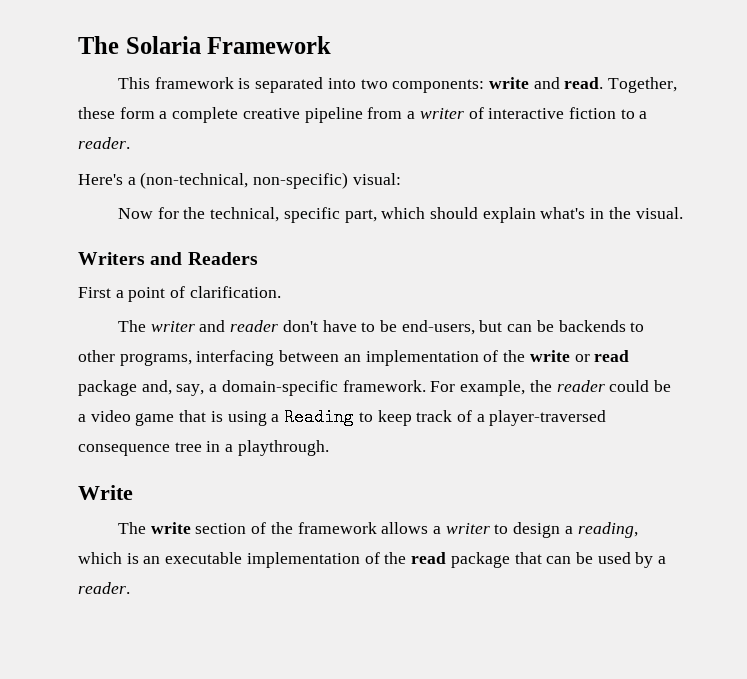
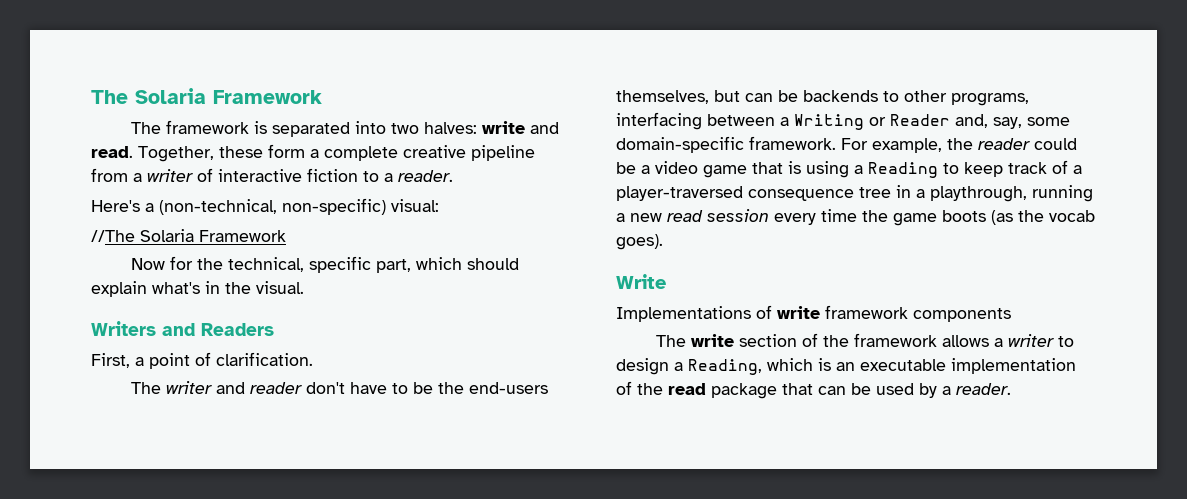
[117,77,150,89] This -> [130,122,161,134] The
[392,79,485,93] components: -> [423,122,477,134] halves:
(401, 179) none -> [91,229,286,242] // //The Solaria Framework
[78,287,111,298] First -> [91,353,130,368] First,
[401,320,475,335] end-users, -> [437,382,548,394] [616,90,709,104] the end-users themselves,
[343,350,630,366] [78,380,137,396] an implementation of the write or read package -> [780,114,950,130] a Writing or Reader
[209,384,218,392] a -> [1027,117,1070,126] some
[237,440,329,456] [78,485,133,500] playthrough. // Write -> [930,185,1093,202] [616,209,1095,226] [616,234,663,250] [616,274,666,289] [616,305,1011,322] playthrough, running a new read session every time the game boots (as the vocab goes). // Write // Implementations of write framework components
[577,522,638,538] reading, -> [688,359,762,375] Reading,

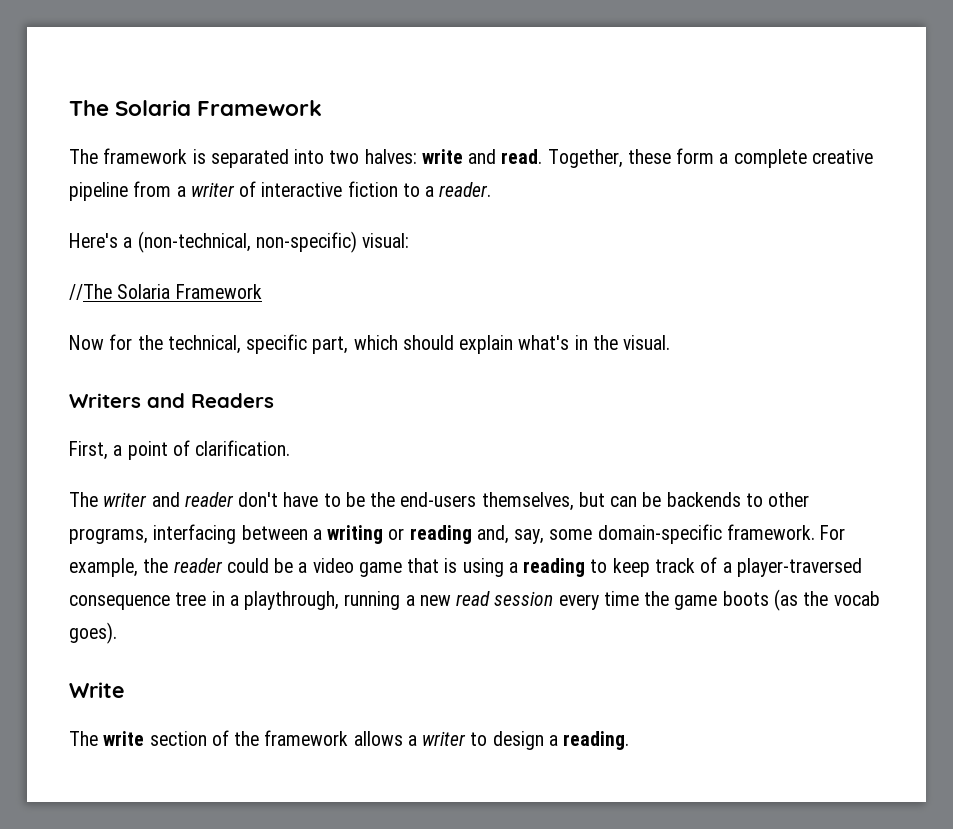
[794,114,950,130] Writing or Reader -> [327,525,472,544] writing or reading
[868,162,938,178] Reading -> [523,558,586,577] reading
[616,305,1011,322] // Implementations of write framework components -> (124, 690) none
[688,358,1076,375] [616,381,1011,399] Reading, which is an executable implementation of the read package that can be used by a reader. -> [563,731,630,750] reading.

